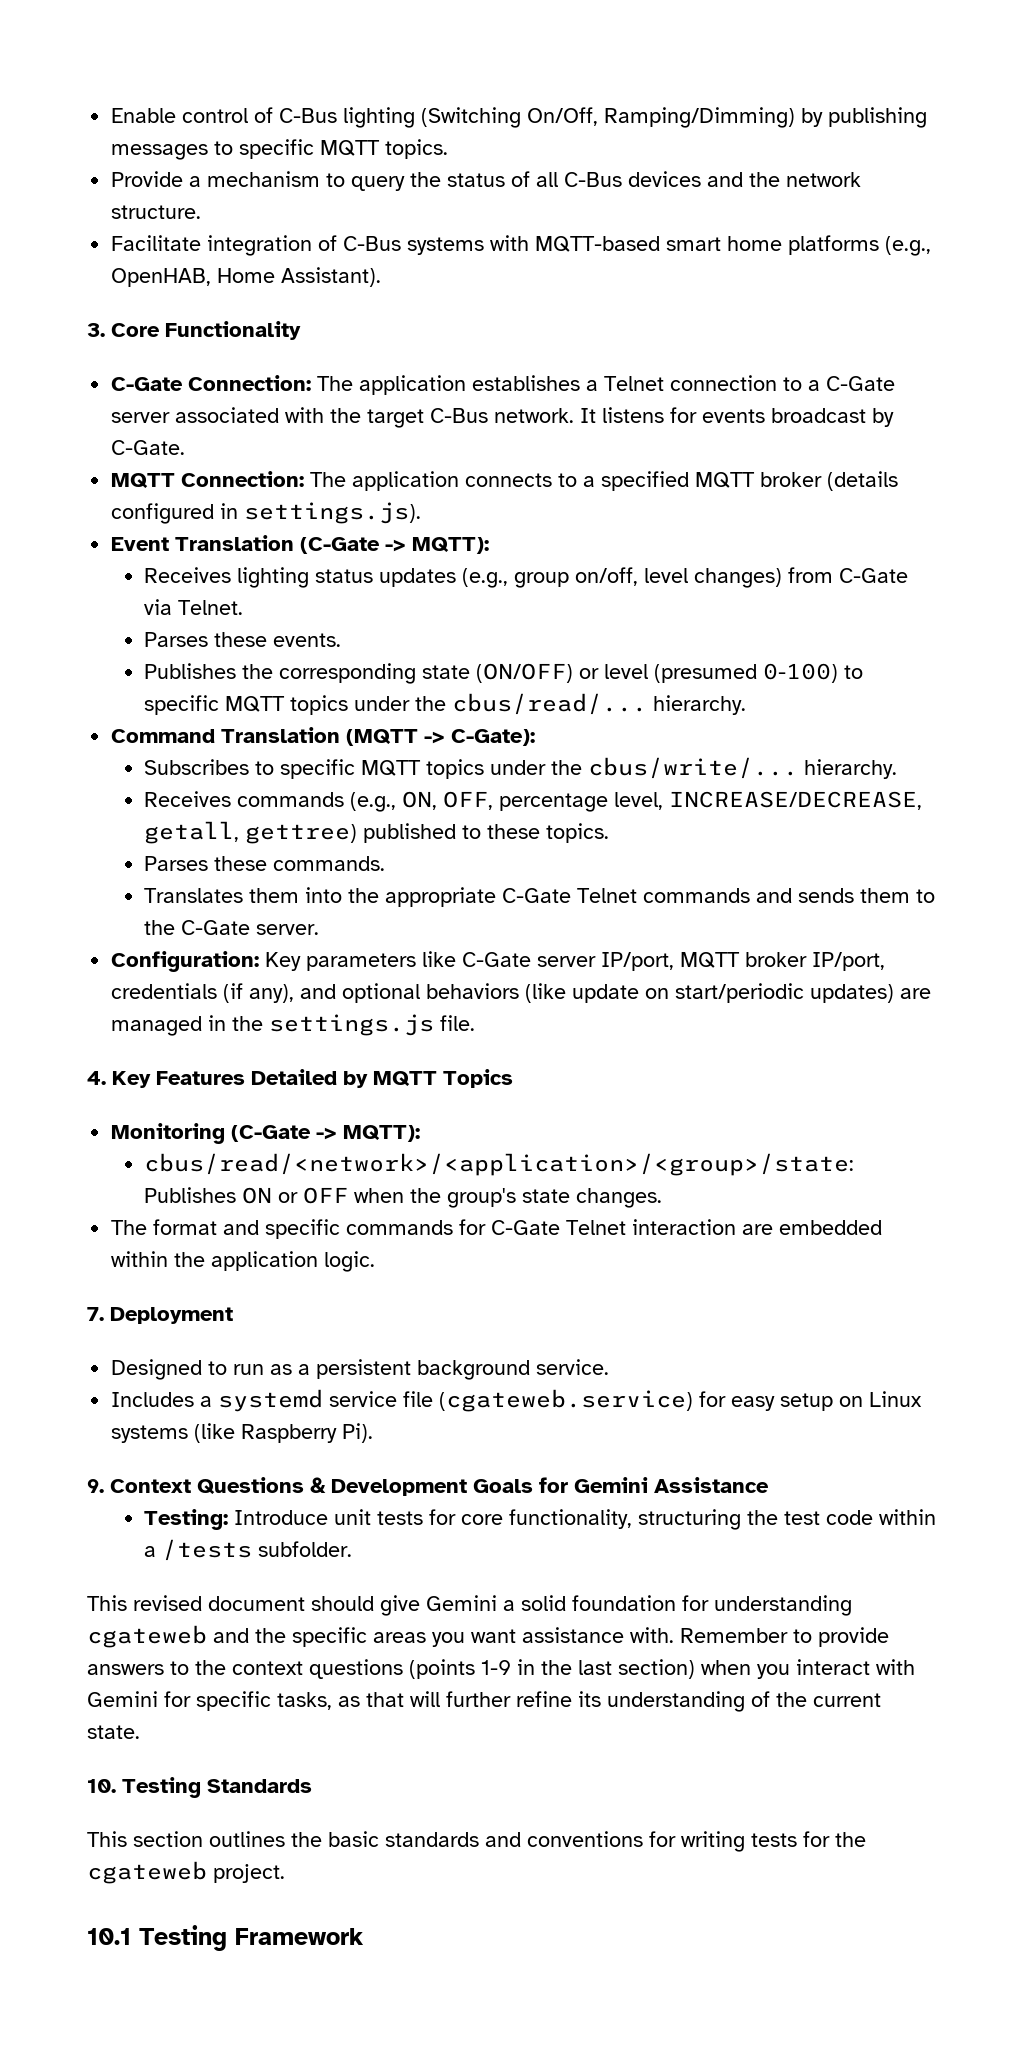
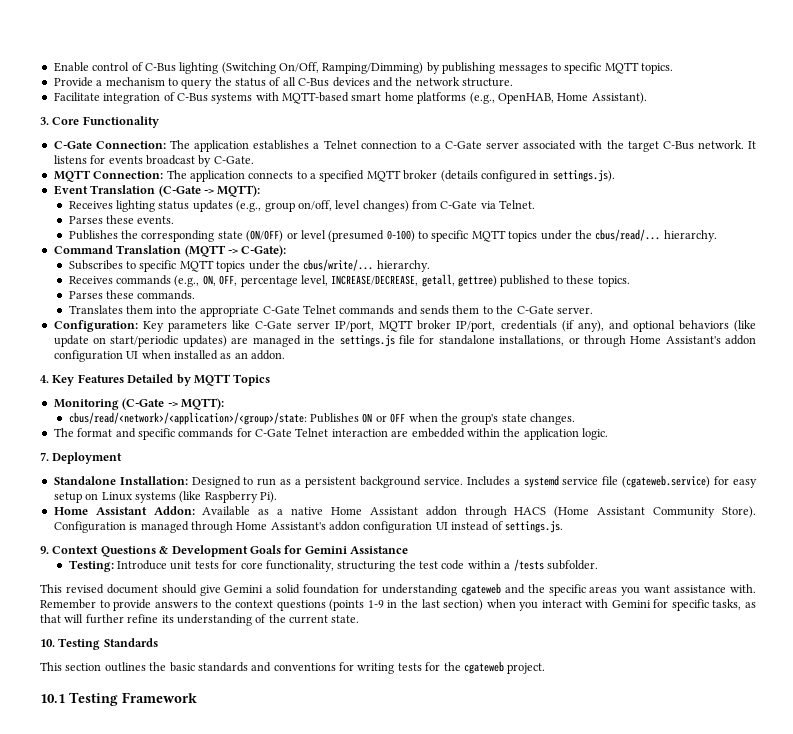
[440,1015,476,1031] file. -> [399,335,757,347] [53,350,285,362] file for standalone installations, or through Home Assistant's addon configuration UI when installed as an addon.
(233, 1315) none -> [53,476,188,485] Standalone Installation:
(610, 1367) // -> (463, 481) none
(374, 1433) none -> [53,506,756,518] [53,521,563,533] // Home Assistant Addon: Available as a native Home Assistant addon through HACS (Home Assistant Community Store). Configuration is managed through Home Assistant's addon configuration UI instead of settings.js.

